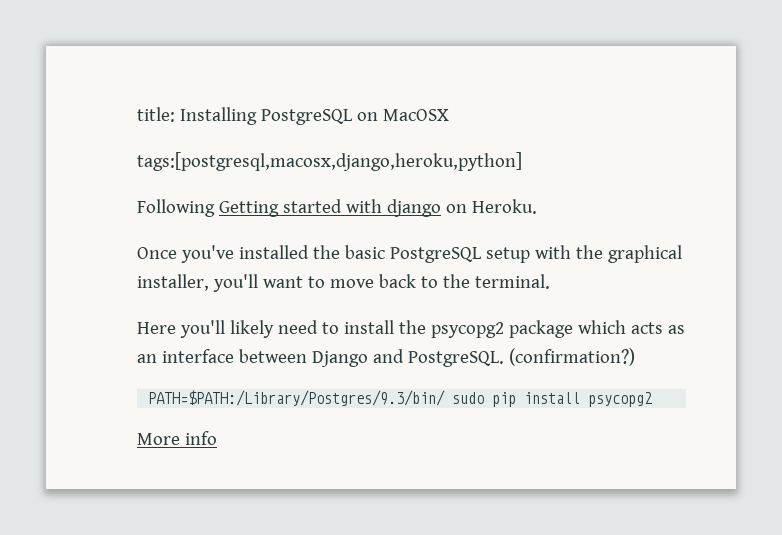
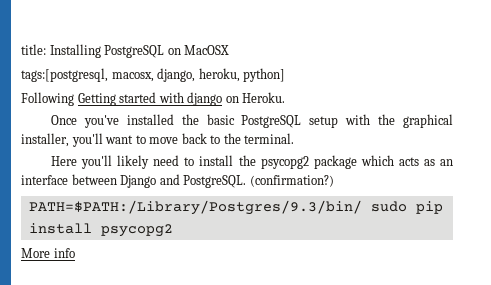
[137,152,522,171] tags:[postgresql,macosx,django,heroku,python] -> [21,68,286,82] tags:[postgresql, macosx, django, heroku, python]

